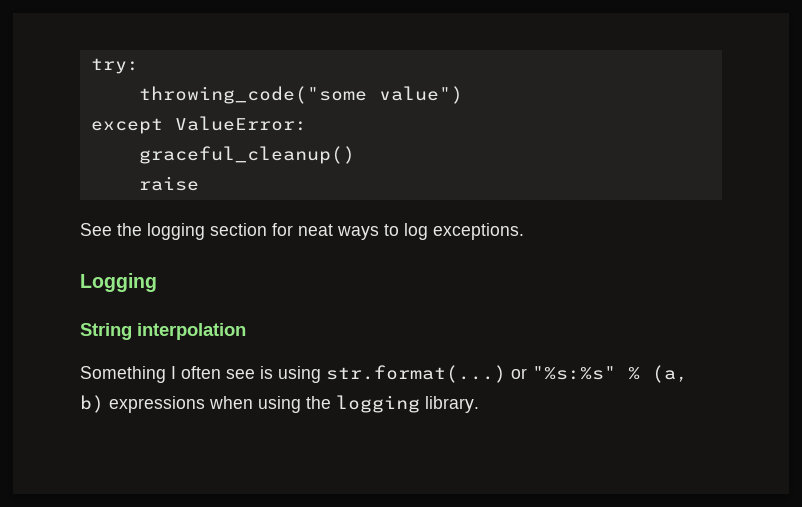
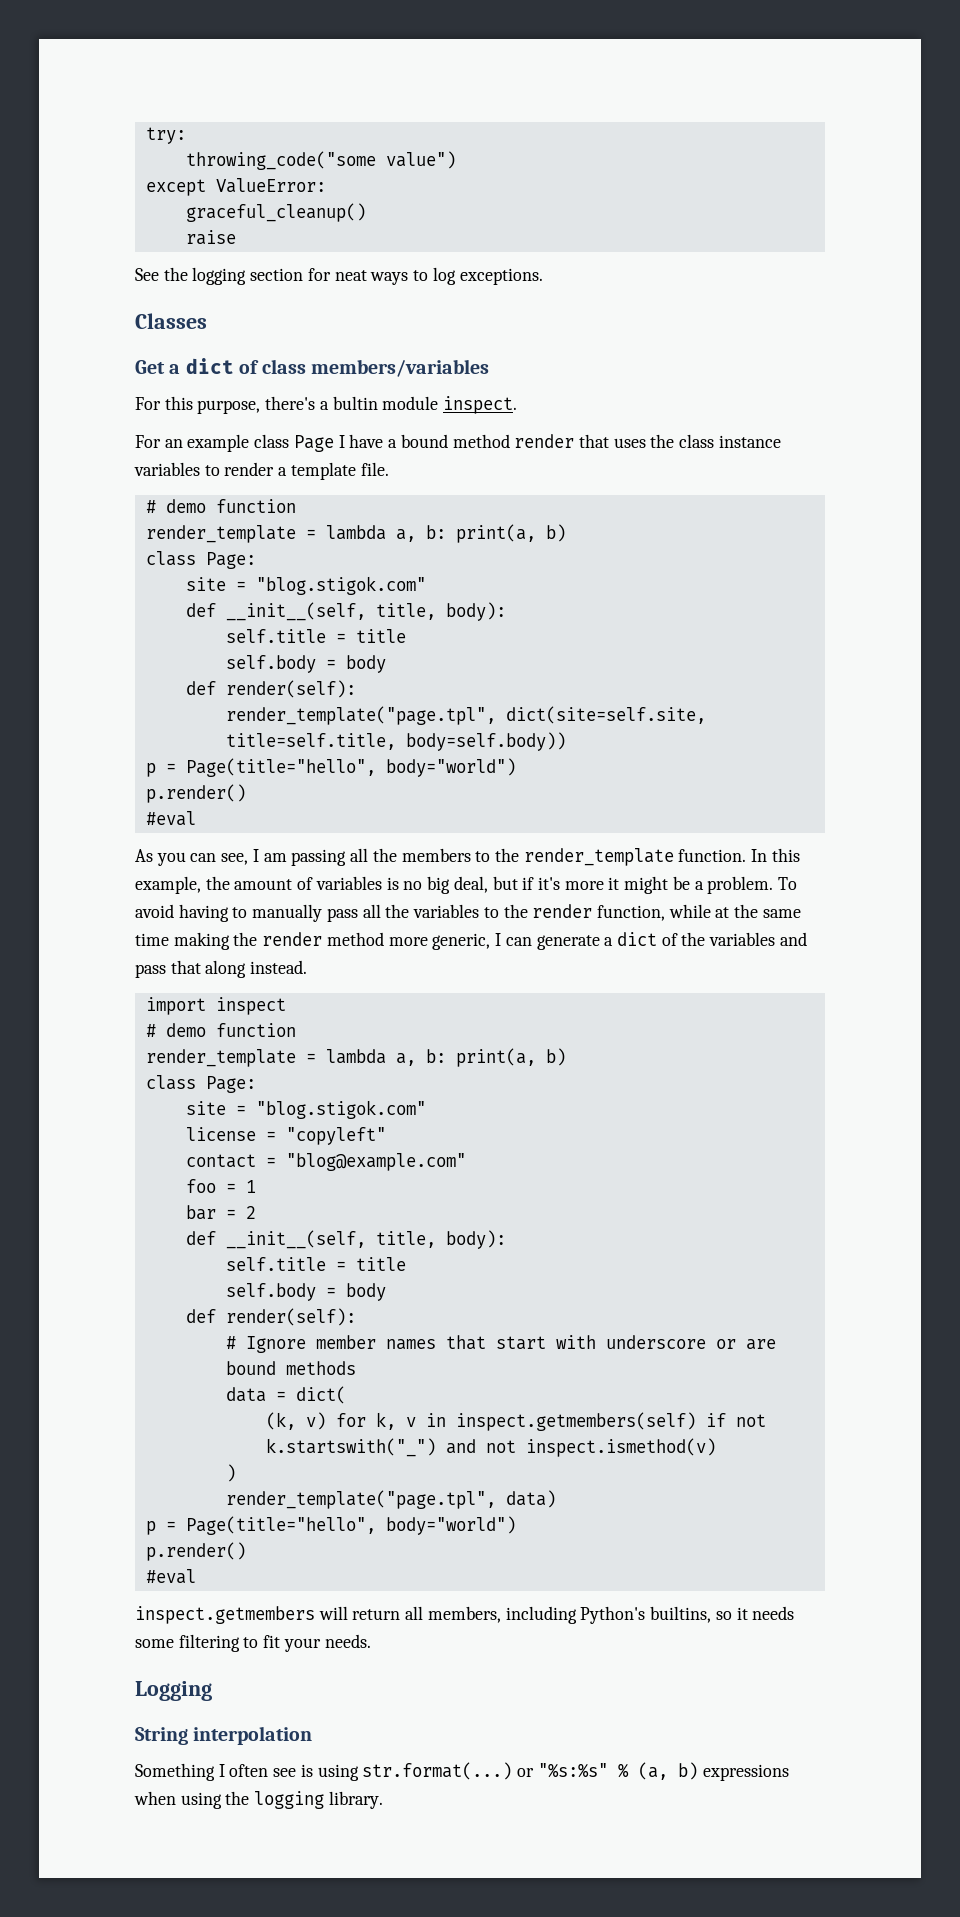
(524, 231) none -> [135,313,207,329] [135,358,490,377] [135,396,518,414] [135,434,781,452] [134,462,389,480] [145,499,296,513] [145,524,566,543] [145,551,256,569] [185,576,426,595] [185,602,506,621] [225,629,406,643] [225,655,386,673] [185,680,356,698] [225,706,706,725] [225,732,566,751] [145,758,516,777] [145,784,246,803] [145,811,196,826] [135,848,800,866] [135,876,798,894] [135,904,801,922] [135,932,807,950] [135,960,308,978] [145,997,286,1015] [145,1023,296,1037] [145,1048,566,1067] [145,1075,256,1093] [185,1100,426,1119] [185,1127,386,1145] [185,1153,466,1171] [185,1179,256,1193] [185,1205,256,1220] [185,1230,506,1249] [225,1257,406,1271] [225,1283,386,1301] [185,1308,356,1326] [225,1335,776,1353] [225,1361,356,1375] [225,1386,346,1404] [265,1412,766,1431] [265,1438,716,1457] [225,1464,236,1482] [225,1490,556,1509] [145,1516,516,1535] [145,1542,246,1561] [145,1569,196,1584] [135,1606,795,1624] [135,1634,371,1652] // Classes // Get a dict of class members/variables // For this purpose, there's a bultin module inspect. // For an example class Page I have a bound method render that uses the class instance variables to render a template file. // # demo function // render_template = lambda a, b: print(a, b) // class Page: // site = "blog.stigok.com" // def __init__(self, title, body): // self.title = title // self.body = body // def render(self): // render_template("page.tpl", dict(site=self.site, title=self.title, body=self.body)) // p = Page(title="hello", body="world") // p.render() // #eval // As you can see, I am passing all the members to the render_template function. In this example, the amount of variables is no big deal, but if it's more it might be a problem. To avoid having to manually pass all the variables to the render function, while at the same time making the render method more generic, I can generate a dict of the variables and pass that along instead. // import inspect // # demo function // render_template = lambda a, b: print(a, b) // class Page: // site = "blog.stigok.com" // license = "copyleft" // contact = "blog@example.com" // foo = 1 // bar = 2 // def __init__(self, title, body): // self.title = title // self.body = body // def render(self): // # Ignore member names that start with underscore or are bound methods // data = dict( // (k, v) for k, v in inspect.getmembers(self) if not k.startswith("_") and not inspect.ismethod(v) // ) // render_template("page.tpl", data) // p = Page(title="hello", body="world") // p.render() // #eval // inspect.getmembers will return all members, including Python's builtins, so it needs some filtering to fit your needs.

